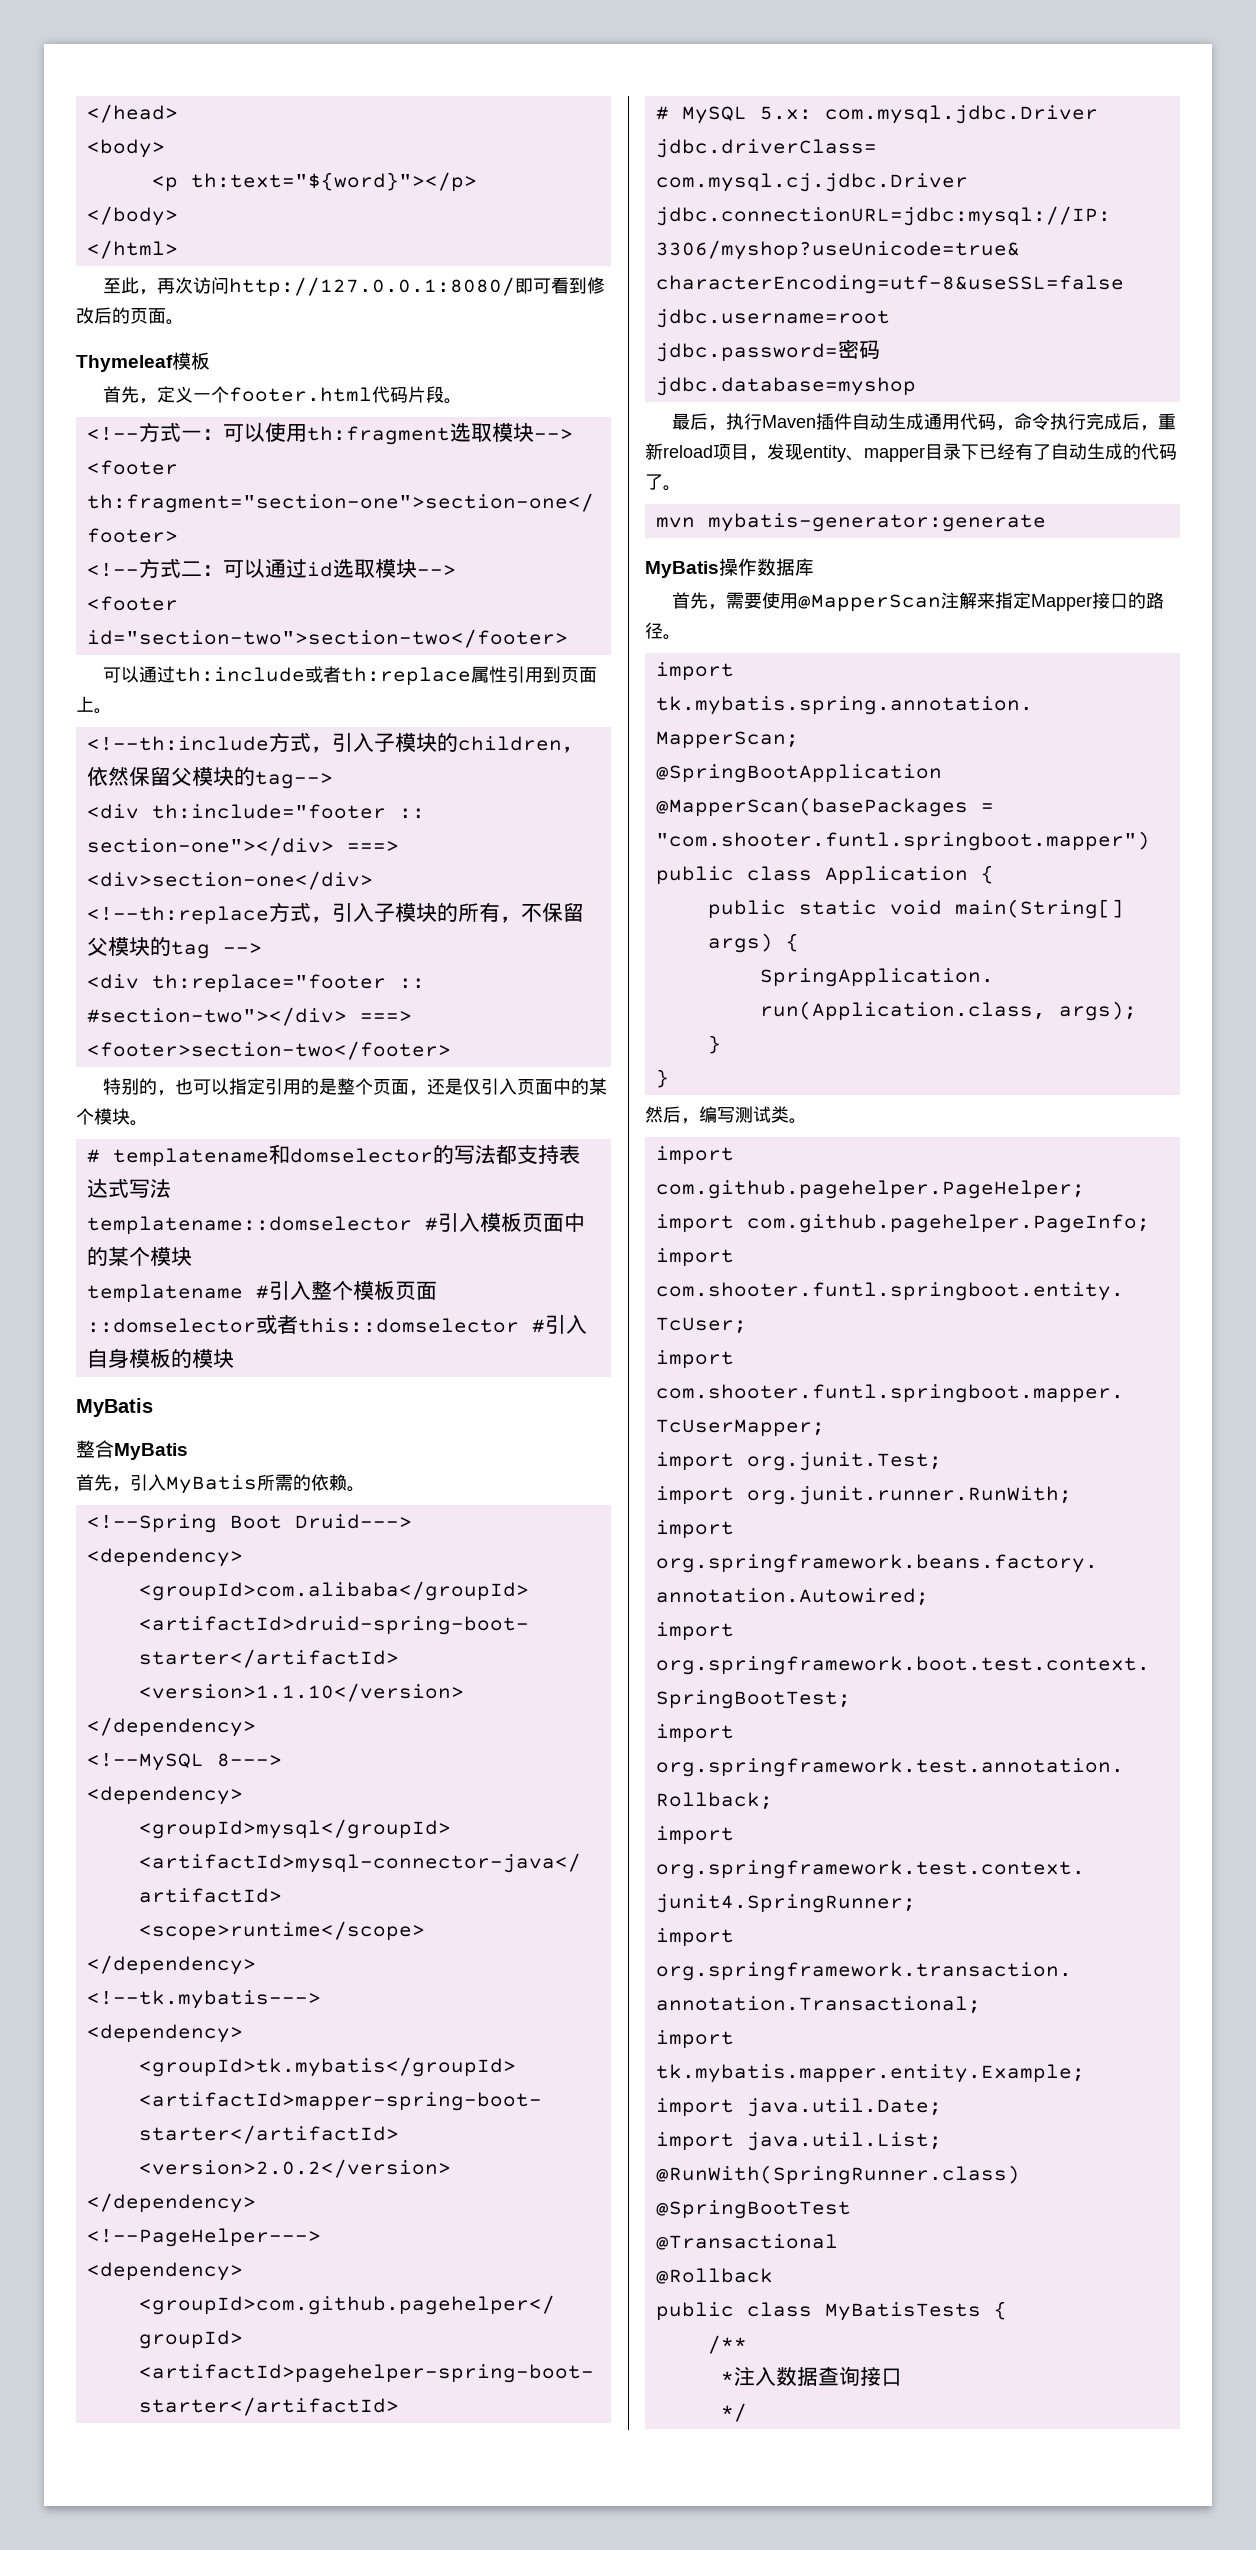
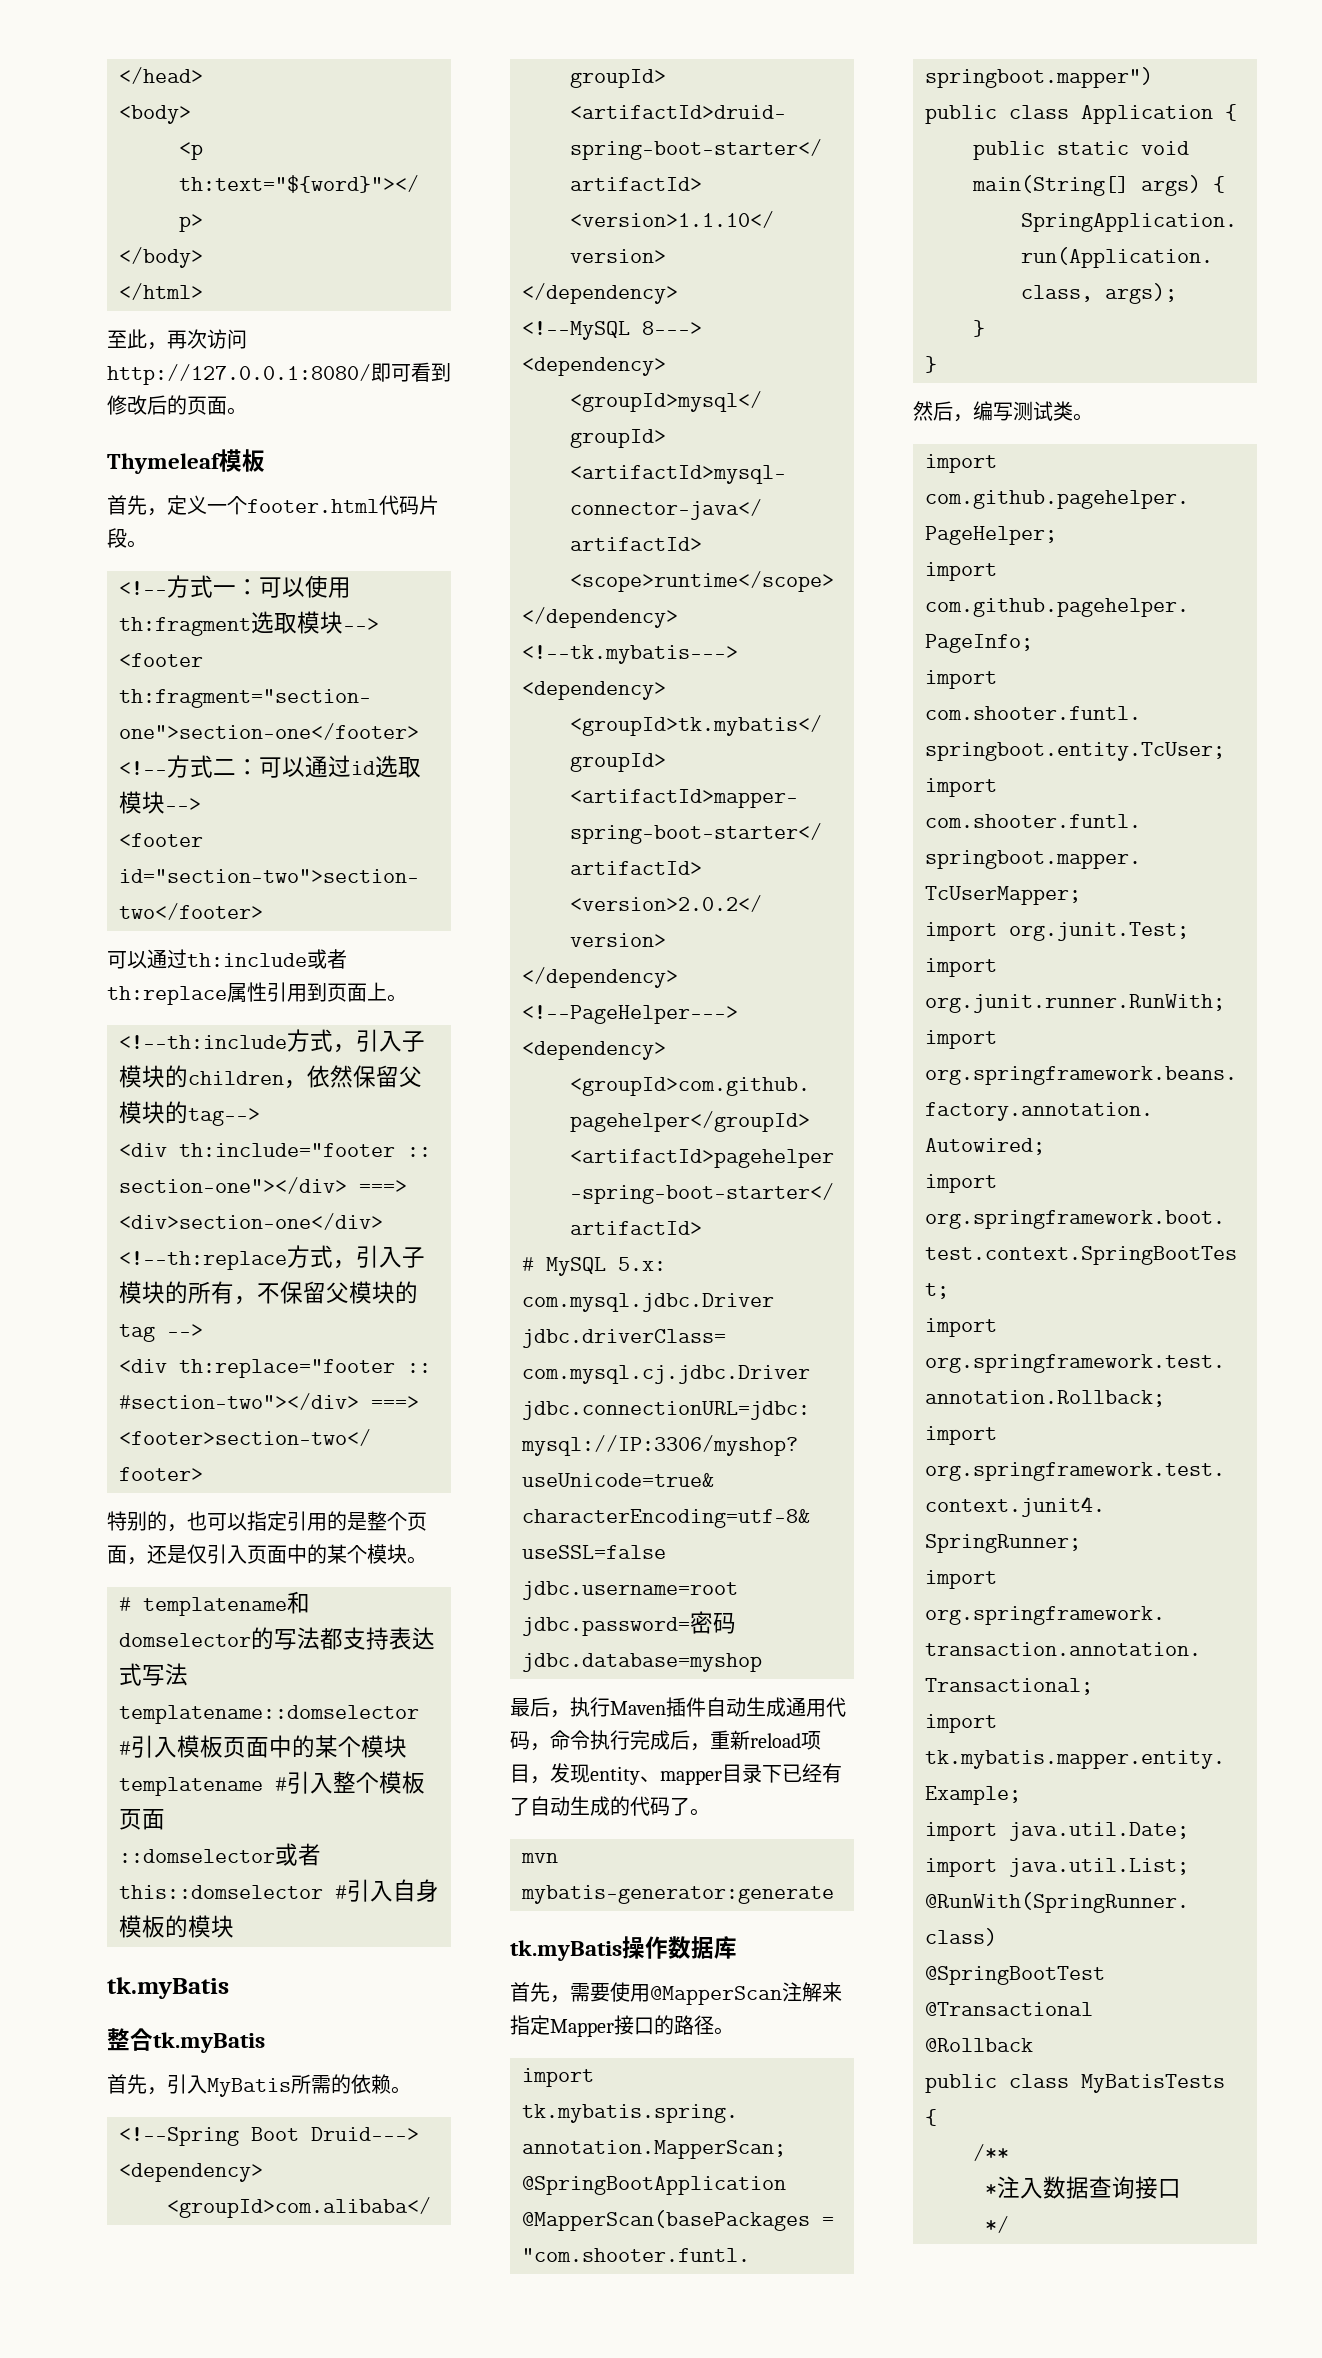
[76,1398,153,1417] MyBatis -> [107,1977,229,1999] tk.myBatis
[114,1443,188,1460] MyBatis -> [153,2032,265,2053] tk.myBatis
[645,561,719,578] MyBatis -> [510,1940,622,1961] tk.myBatis

